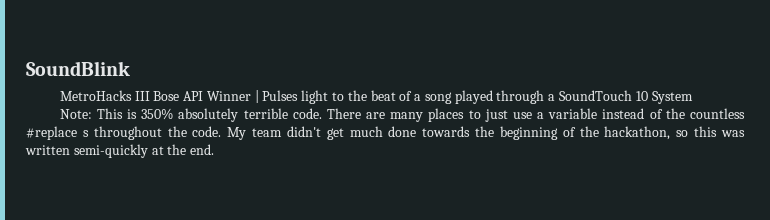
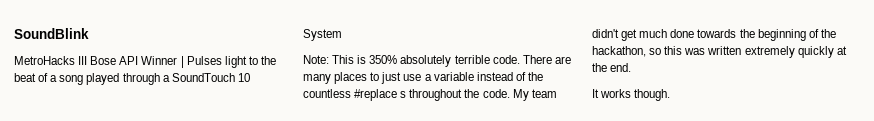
[73,144,148,158] semi-quickly -> [744,46,834,58] extremely quickly
(215, 149) none -> [592,89,671,101] // It works though.

